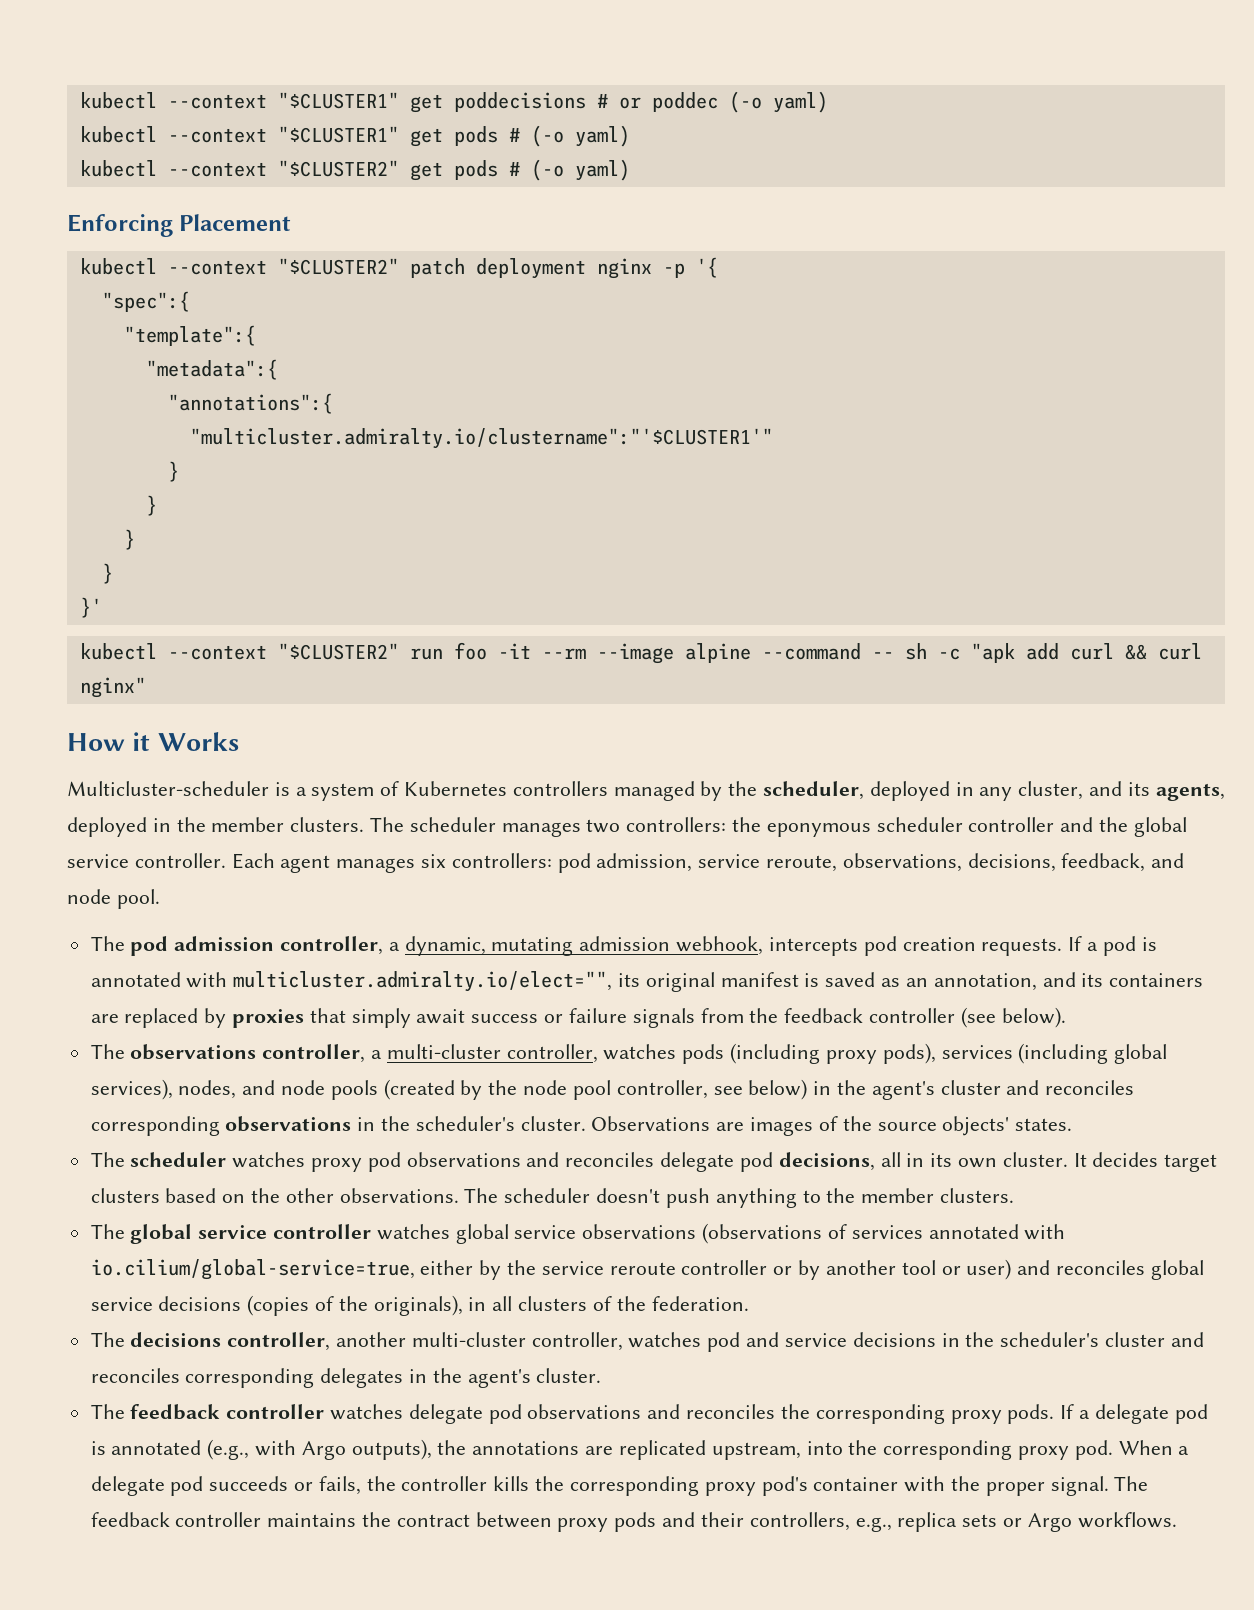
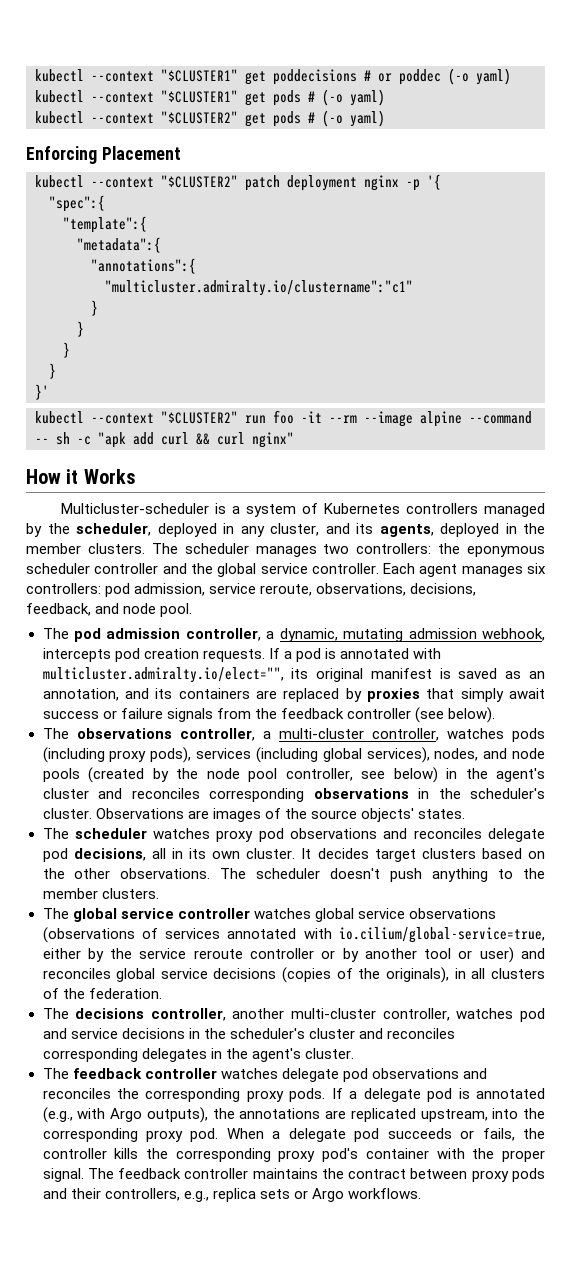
[189,428,773,449] "multicluster.admiralty.io/clustername":"'$CLUSTER1'" -> [105,280,413,296] "multicluster.admiralty.io/clustername":"c1"

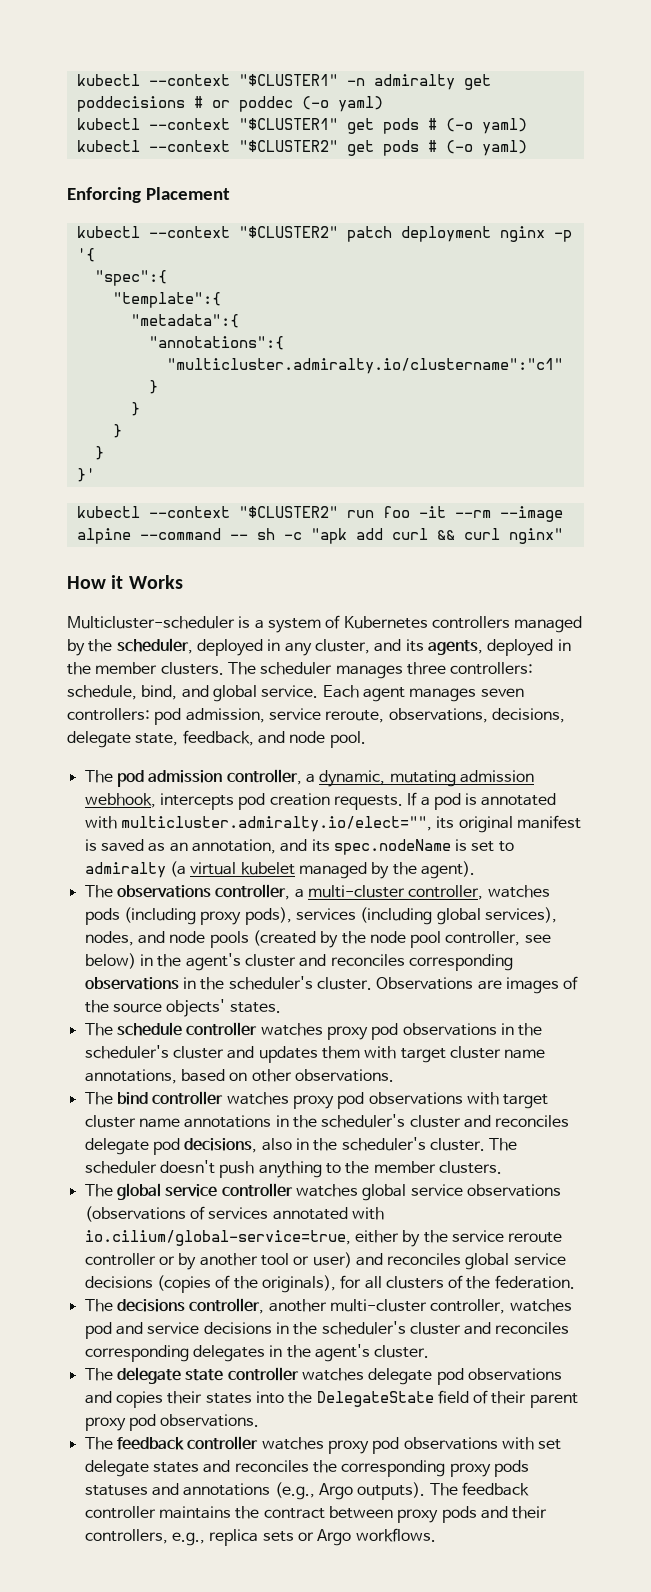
[35,69,238,82] kubectl --context "$CLUSTER1" -> [76,74,455,90] kubectl --context "$CLUSTER1" -n admiralty
[323,543,545,557] [26,563,379,577] two controllers: the eponymous scheduler controller and the global service controller. -> [406,662,534,675] [67,685,319,702] three controllers: schedule, bind, and global service.
[527,563,547,574] six -> [480,688,524,697] seven
(477, 589) none -> [67,731,179,748] delegate state,
[178,688,546,702] [42,707,495,723] containers are replaced by proxies that simply await success or failure signals from the feedback controller (see below). -> [333,839,514,855] [84,861,475,879] spec.nodeName is set to admiralty (a virtual kubelet managed by the agent).
[74,828,378,842] scheduler watches proxy pod observations -> [116,1022,543,1040] [84,1045,546,1063] [84,1069,394,1084] [84,1091,549,1109] [84,1114,461,1128] schedule controller watches proxy pod observations in the scheduler's cluster and updates them with target cluster name annotations, based on other observations. // The bind controller watches proxy pod observations with target cluster name annotations in the scheduler's cluster
[151,848,545,862] [42,868,211,879] all in its own cluster. It decides target clusters based on the other observations. -> [261,1137,485,1151] also in the scheduler's cluster.
[454,968,466,979] in -> [340,1275,362,1289] for
[72,1068,142,1079] feedback -> [116,1367,224,1384] delegate state
[42,1088,545,1102] [42,1107,545,1123] [42,1128,545,1142] [42,1148,545,1162] [42,1168,84,1182] reconciles the corresponding proxy pods. If a delegate pod is annotated (e.g., with Argo outputs), the annotations are replicated upstream, into the corresponding proxy pod. When a delegate pod succeeds or fails, the controller kills the corresponding proxy pod's container with the proper signal. -> [115,1390,578,1408] [84,1414,260,1431] [84,1436,562,1454] [84,1460,529,1477] [84,1482,426,1500] copies their states into the DelegateState field of their parent proxy pod observations. // The feedback controller watches proxy pod observations with set delegate states and reconciles the corresponding proxy pods statuses and annotations (e.g., Argo outputs).

